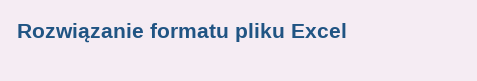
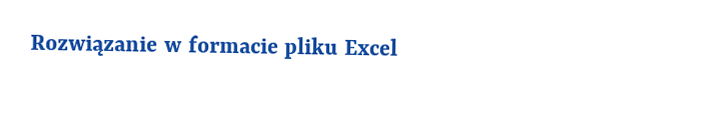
[150,23,229,38] formatu -> [163,35,279,54] w formacie

